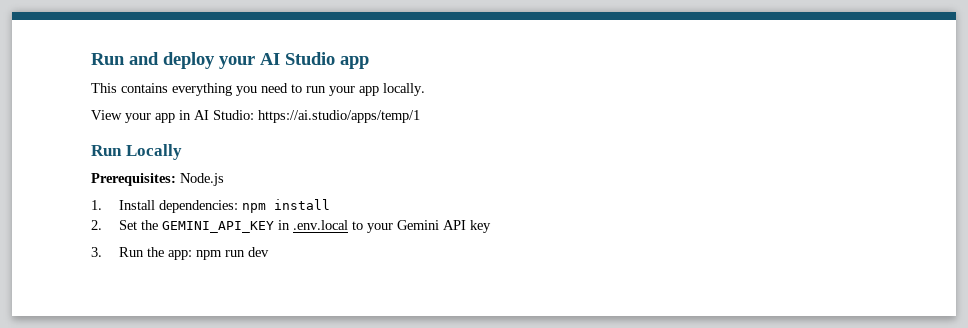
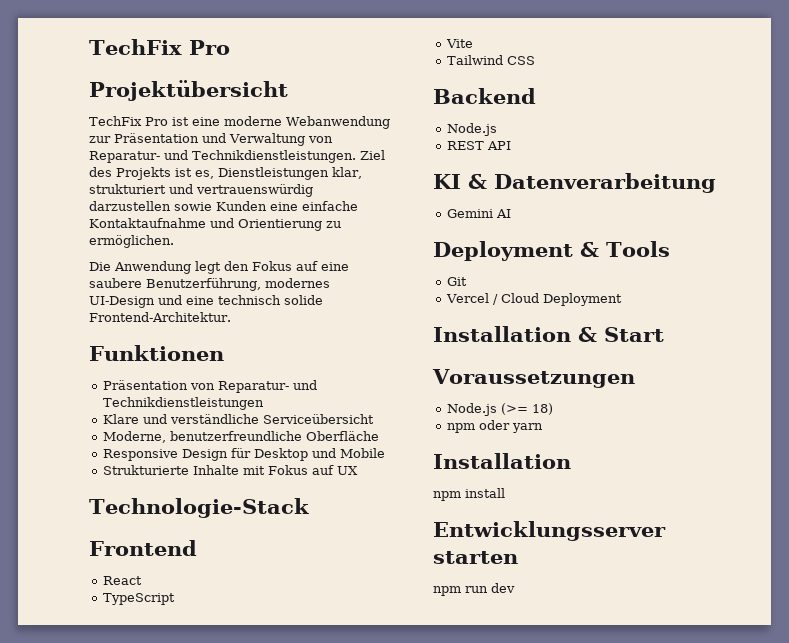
[91,52,369,69] [91,83,425,96] [91,110,420,123] [91,144,182,160] [91,173,224,186] [91,199,331,213] [91,220,492,233] [91,247,193,260] Run and deploy your AI Studio app // This contains everything you need to run your app locally. // View your app in AI Studio: https://ai.studio/apps/temp/1 // Run Locally // Prerequisites: Node.js // 1. Install dependencies: npm install // 2. Set the GEMINI_API_KEY in .env.local to your Gemini API key // 3. Run the app: -> [89,39,230,55] [89,80,288,101] [89,116,390,129] [89,133,333,146] [89,150,385,163] [89,167,362,180] [89,184,313,197] [89,201,358,211] [89,218,341,231] [89,235,174,248] [89,261,349,274] [89,278,330,291] [89,295,323,308] [89,312,231,322] [89,345,224,361] [103,380,318,393] [103,397,265,410] [103,414,375,424] [103,431,380,443] [103,448,386,461] [103,465,359,475] [89,498,309,518] [89,540,197,556] [103,576,143,585] [103,593,176,605] [446,39,474,48] [447,55,536,65] [433,88,536,104] [447,123,498,136] [447,141,512,150] [433,173,716,193] [447,209,512,218] [433,241,670,261] [447,277,468,286] [446,293,623,306] [433,326,664,342] [432,369,635,388] [447,403,554,416] [447,420,544,433] [433,453,571,469] [433,488,505,501] [433,521,666,541] [433,551,518,564] TechFix Pro // Projektübersicht // TechFix Pro ist eine moderne Webanwendung zur Präsentation und Verwaltung von Reparatur- und Technikdienstleistungen. Ziel des Projekts ist es, Dienstleistungen klar, strukturiert und vertrauenswürdig darzustellen sowie Kunden eine einfache Kontaktaufnahme und Orientierung zu ermöglichen. // Die Anwendung legt den Fokus auf eine saubere Benutzerführung, modernes UI-Design und eine technisch solide Frontend-Architektur. // Funktionen // Präsentation von Reparatur- und Technikdienstleistungen // Klare und verständliche Serviceübersicht // Moderne, benutzerfreundliche Oberfläche // Responsive Design für Desktop und Mobile // Strukturierte Inhalte mit Fokus auf UX // Technologie-Stack // Frontend // React // TypeScript // Vite // Tailwind CSS // Backend // Node.js // REST API // KI & Datenverarbeitung // Gemini AI // Deployment & Tools // Git // Vercel / Cloud Deployment // Installation & Start // Voraussetzungen // Node.js (>= 18) // npm oder yarn // Installation // npm install // Entwicklungsserver starten //

